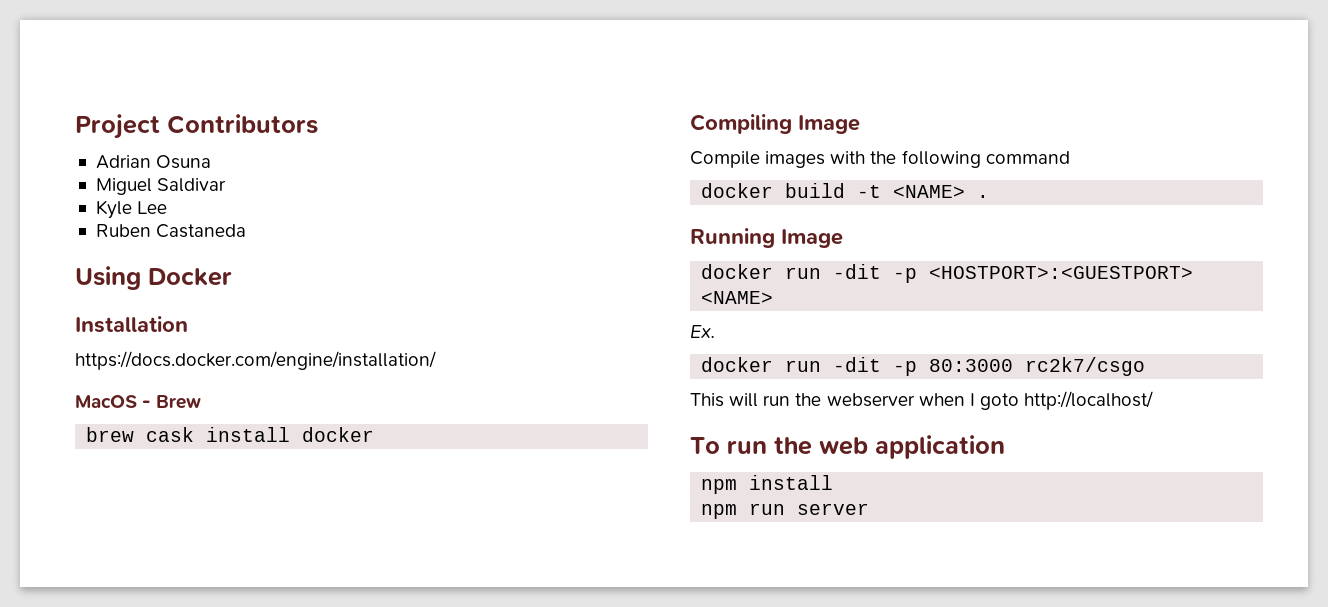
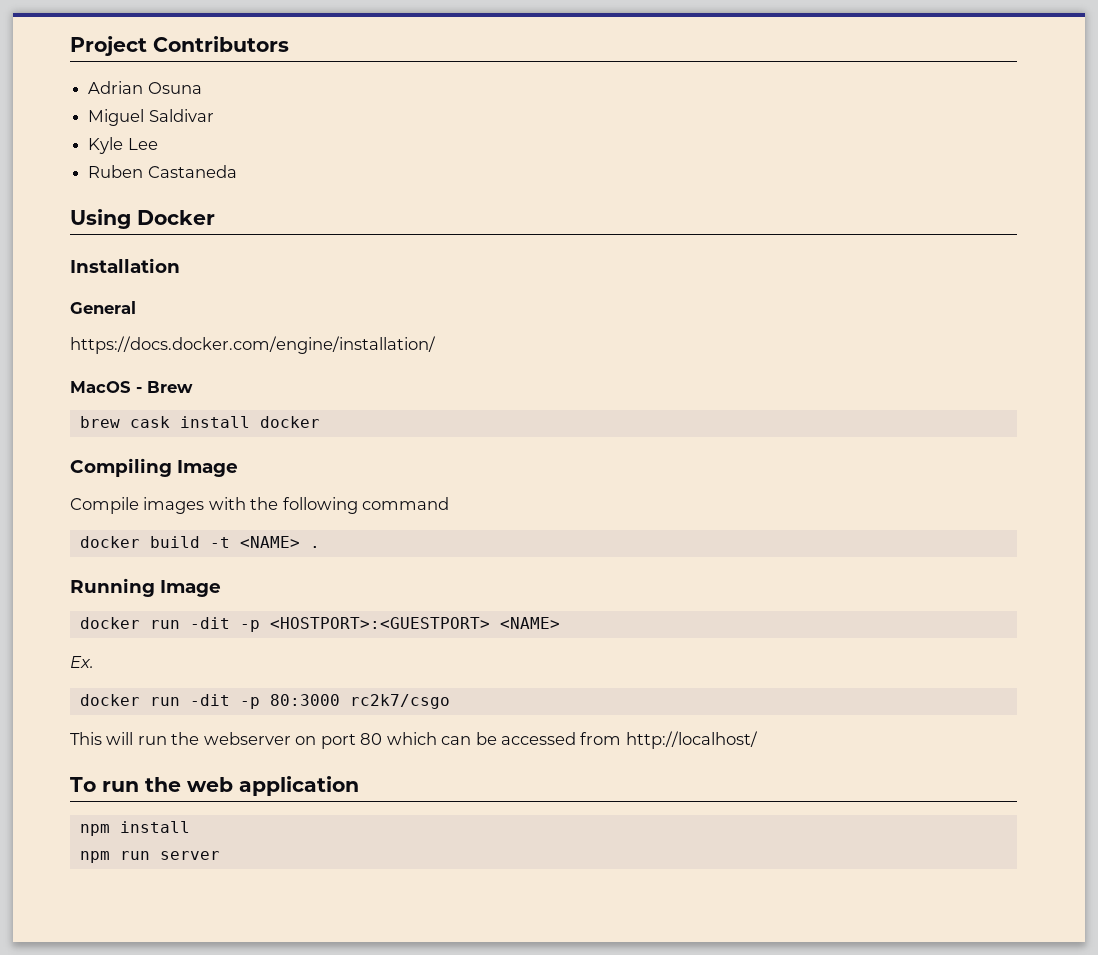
(188, 324) none -> [70,301,136,314] // General
[918,393,1019,410] when I goto -> [295,732,622,749] on port 80 which can be accessed from

